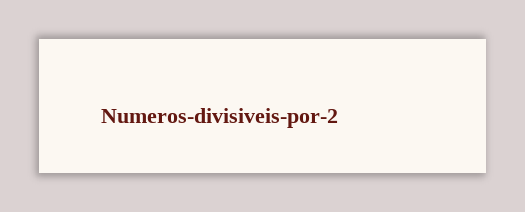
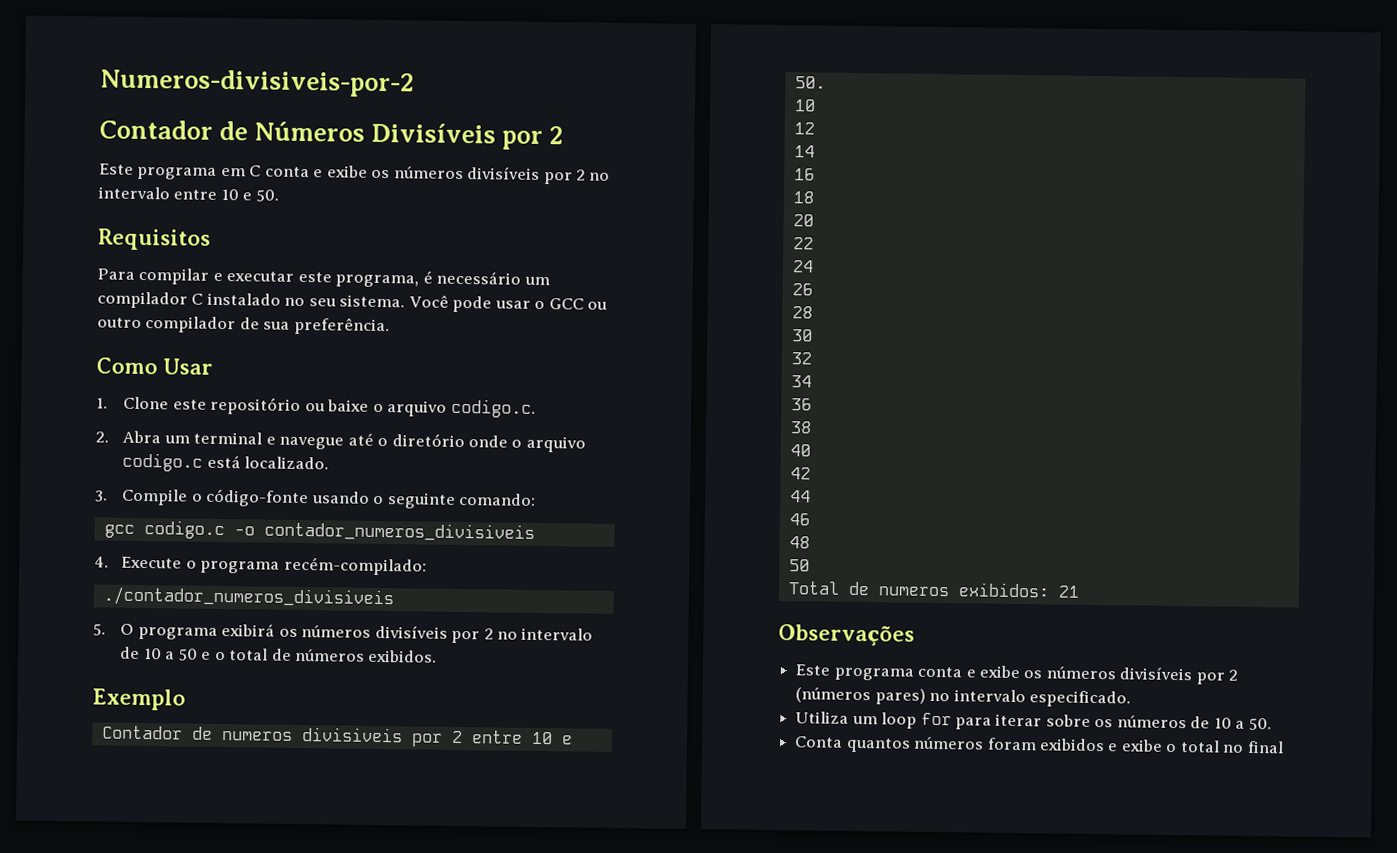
(338, 118) none -> [99,119,564,151] [99,163,611,185] [98,186,279,202] [98,228,211,251] [97,267,550,288] [97,291,607,313] [97,316,390,336] [96,357,213,375] [96,396,536,418] [95,430,586,453] [122,452,330,472] [95,488,537,509] [103,520,535,542] [94,556,427,576] [102,586,394,609] [93,623,594,644] [120,646,438,663] [92,688,186,711] [101,725,573,747] [794,76,826,89] [793,99,816,112] [793,122,815,135] [793,145,815,158] [793,168,815,181] [792,191,814,204] [792,214,814,227] [792,237,814,250] [791,260,814,273] [791,283,813,296] [791,306,813,319] [791,329,813,342] [790,352,812,365] [790,375,812,388] [790,398,812,411] [789,421,812,434] [789,444,811,457] [789,467,811,480] [789,490,811,503] [788,513,810,526] [788,536,810,549] [788,559,810,572] [787,581,1080,598] [778,624,915,647] [795,664,1239,685] [795,687,1131,708] [795,711,1272,731] [794,736,1284,754] // Contador de Números Divisíveis por 2 // Este programa em C conta e exibe os números divisíveis por 2 no intervalo entre 10 e 50. // Requisitos // Para compilar e executar este programa, é necessário um compilador C instalado no seu sistema. Você pode usar o GCC ou outro compilador de sua preferência. // Como Usar // 1. Clone este repositório ou baixe o arquivo codigo.c. // 2. Abra um terminal e navegue até o diretório onde o arquivo codigo.c está localizado. // 3. Compile o código-fonte usando o seguinte comando: // gcc codigo.c -o contador_numeros_divisiveis // 4. Execute o programa recém-compilado: // ./contador_numeros_divisiveis // 5. O programa exibirá os números divisíveis por 2 no intervalo de 10 a 50 e o total de números exibidos. // Exemplo // Contador de numeros divisiveis por 2 entre 10 e 50. // 10 // 12 // 14 // 16 // 18 // 20 // 22 // 24 // 26 // 28 // 30 // 32 // 34 // 36 // 38 // 40 // 42 // 44 // 46 // 48 // 50 // Total de numeros exibidos: 21 // Observações // Este programa conta e exibe os números divisíveis por 2 (números pares) no intervalo especificado. // Utiliza um loop for para iterar sobre os números de 10 a 50. // Conta quantos números foram exibidos e exibe o total no final

